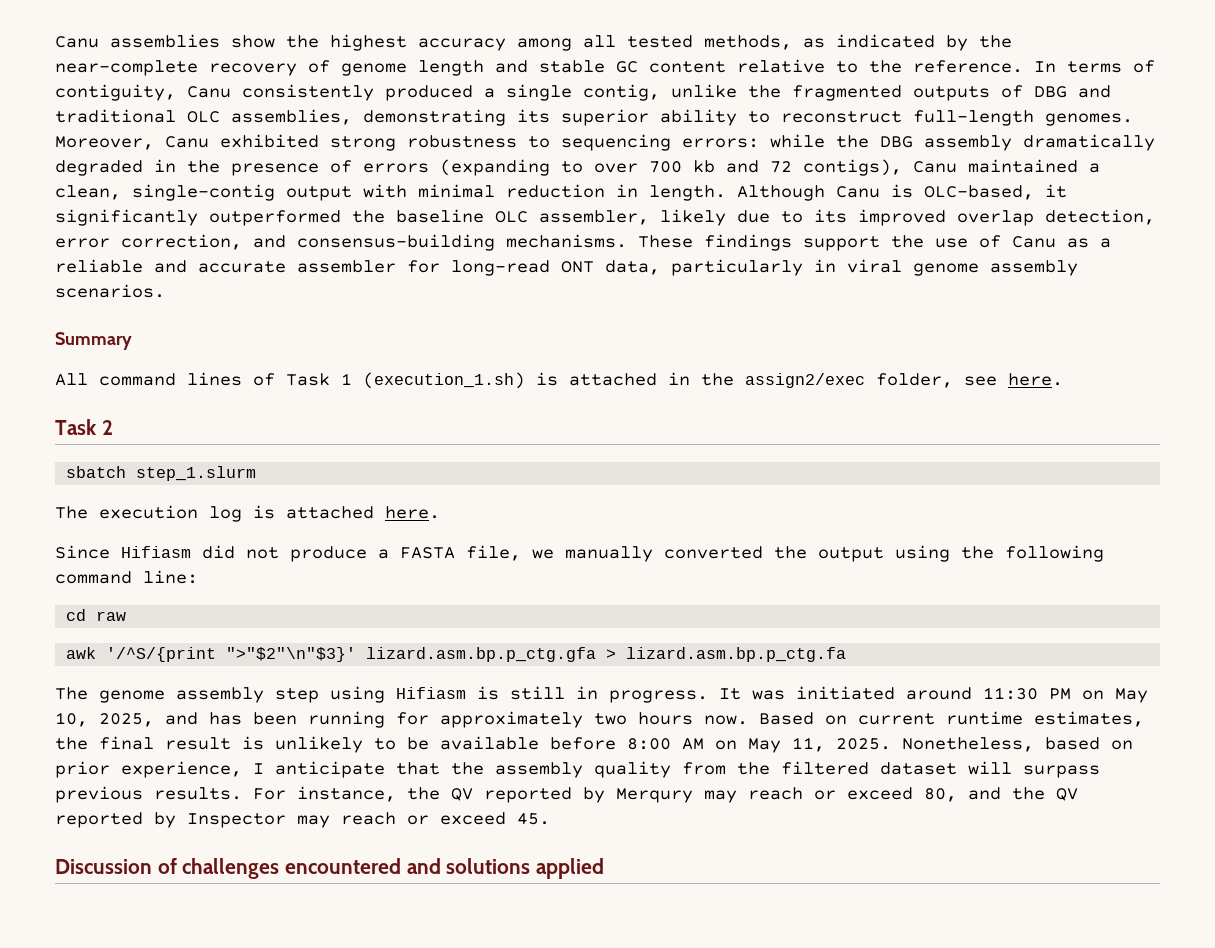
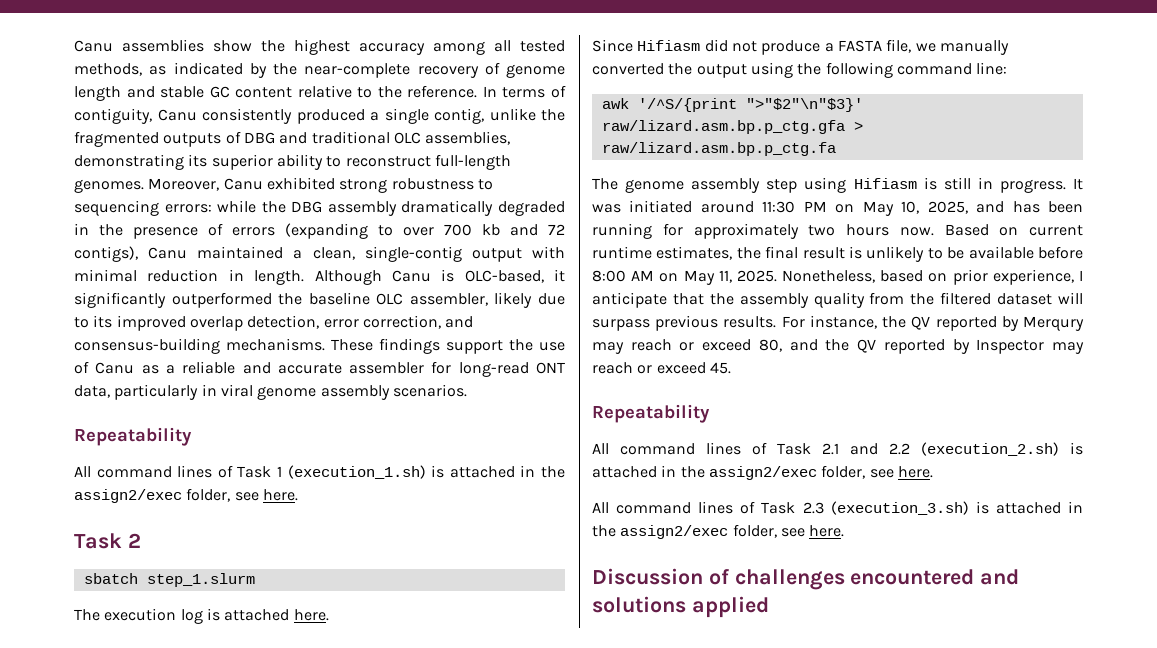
[55,332,132,350] Summary -> [74,427,192,446] Repeatability
[66,609,127,621] // cd raw -> (1008, 68) none
[366,647,847,662] lizard.asm.bp.p_ctg.gfa > lizard.asm.bp.p_ctg.fa -> [601,120,863,134] [601,142,836,156] raw/lizard.asm.bp.p_ctg.gfa > raw/lizard.asm.bp.p_ctg.fa
(550, 819) none -> [592,404,710,423] [592,442,1083,456] [592,465,933,480] [592,501,1083,515] [592,524,845,539] // Repeatability // All command lines of Task 2.1 and 2.2 (execution_2.sh) is attached in the assign2/exec folder, see here. // All command lines of Task 2.3 (execution_3.sh) is attached in the assign2/exec folder, see here.

